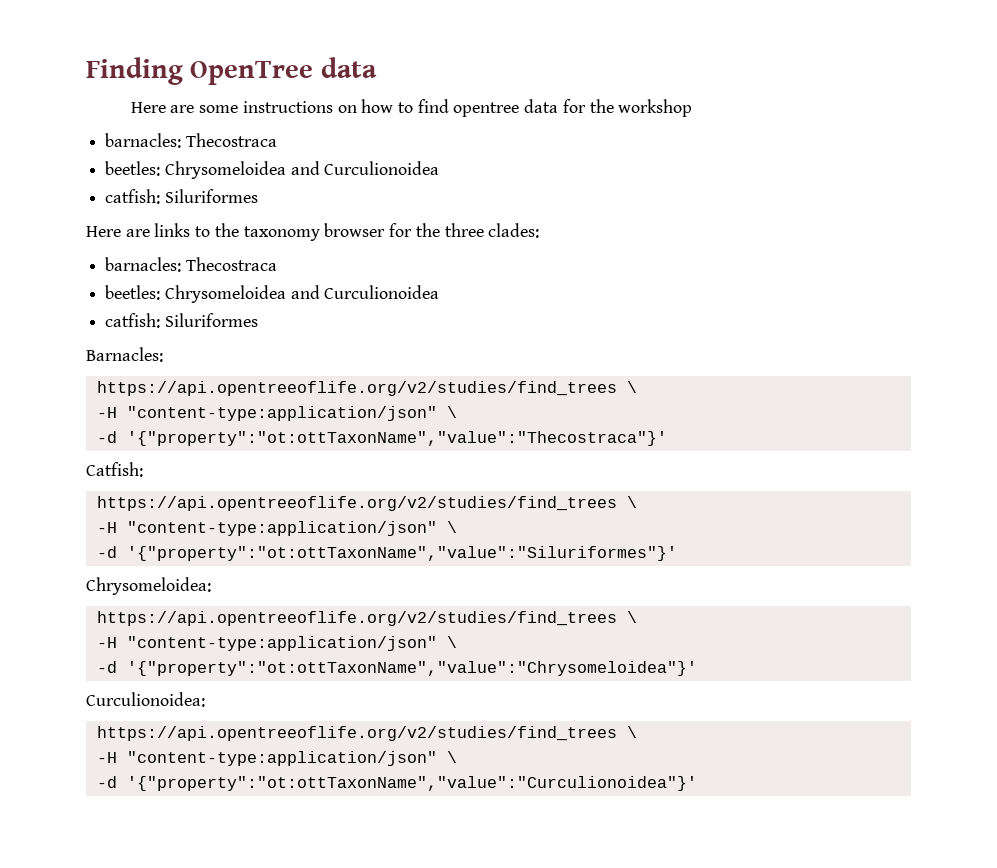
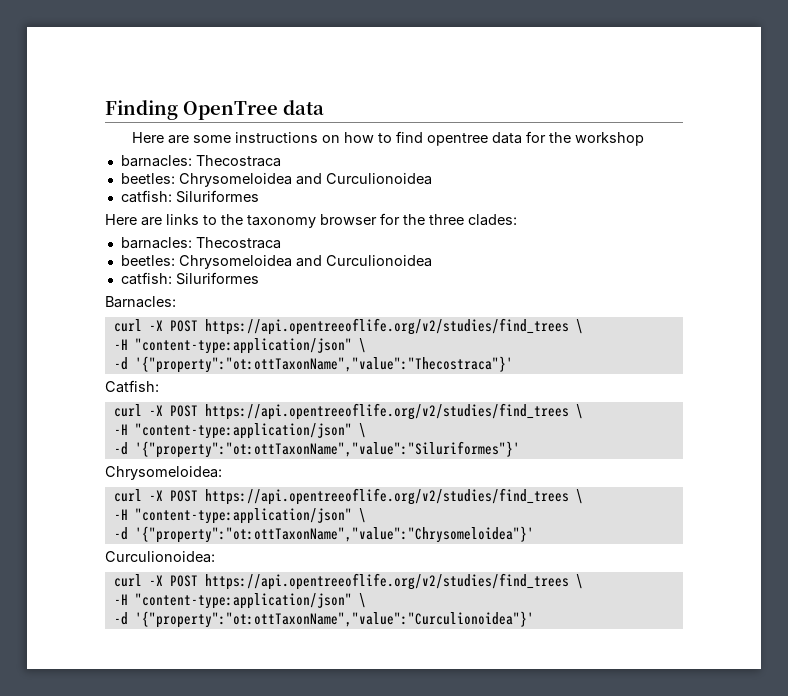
(163, 354) none -> [113,319,198,332] curl -X POST
(143, 469) none -> [113,404,198,417] curl -X POST
(211, 586) none -> [113,489,198,502] curl -X POST
(205, 699) none -> [113,574,198,587] curl -X POST

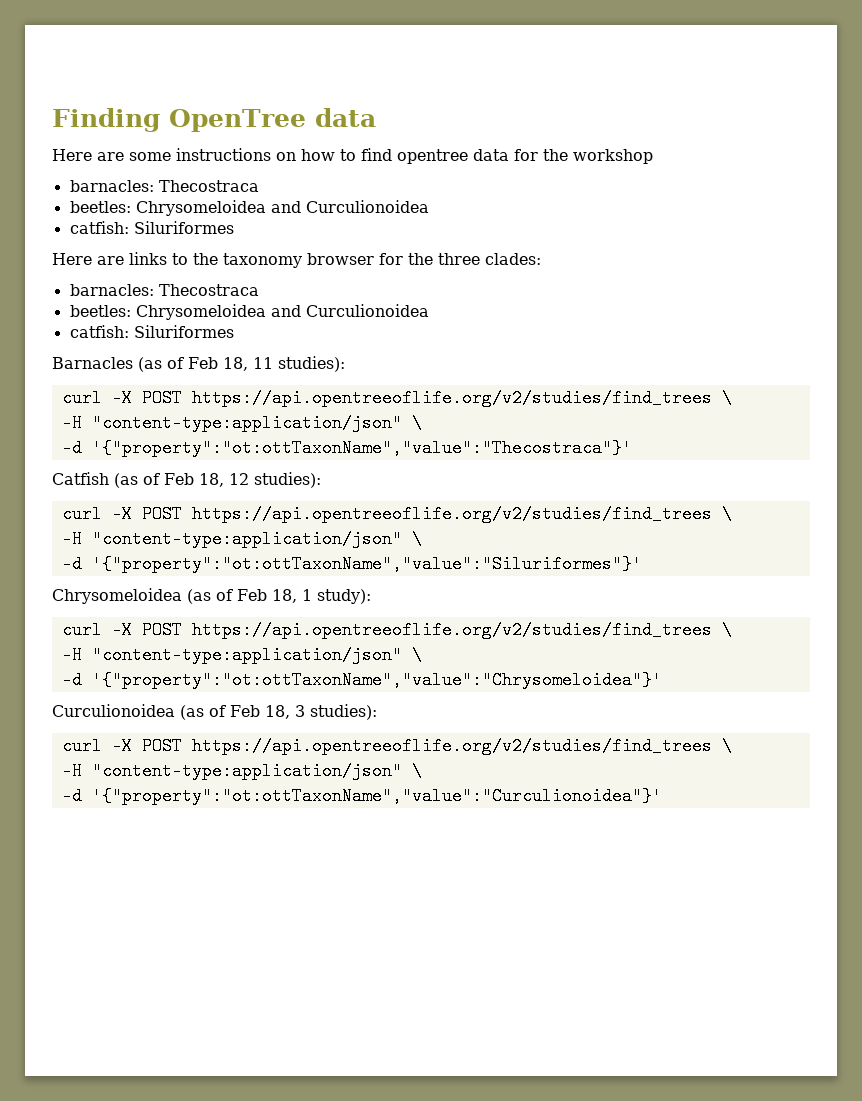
[105,296,176,308] Barnacles: -> [52,356,345,372] Barnacles (as of Feb 18, 11 studies):
[105,380,159,393] Catfish: -> [52,472,321,488] Catfish (as of Feb 18, 12 studies):
[105,466,222,480] Chrysomeloidea: -> [52,588,371,604] Chrysomeloidea (as of Feb 18, 1 study):
[105,551,215,563] Curculionoidea: -> [52,704,377,720] Curculionoidea (as of Feb 18, 3 studies):

